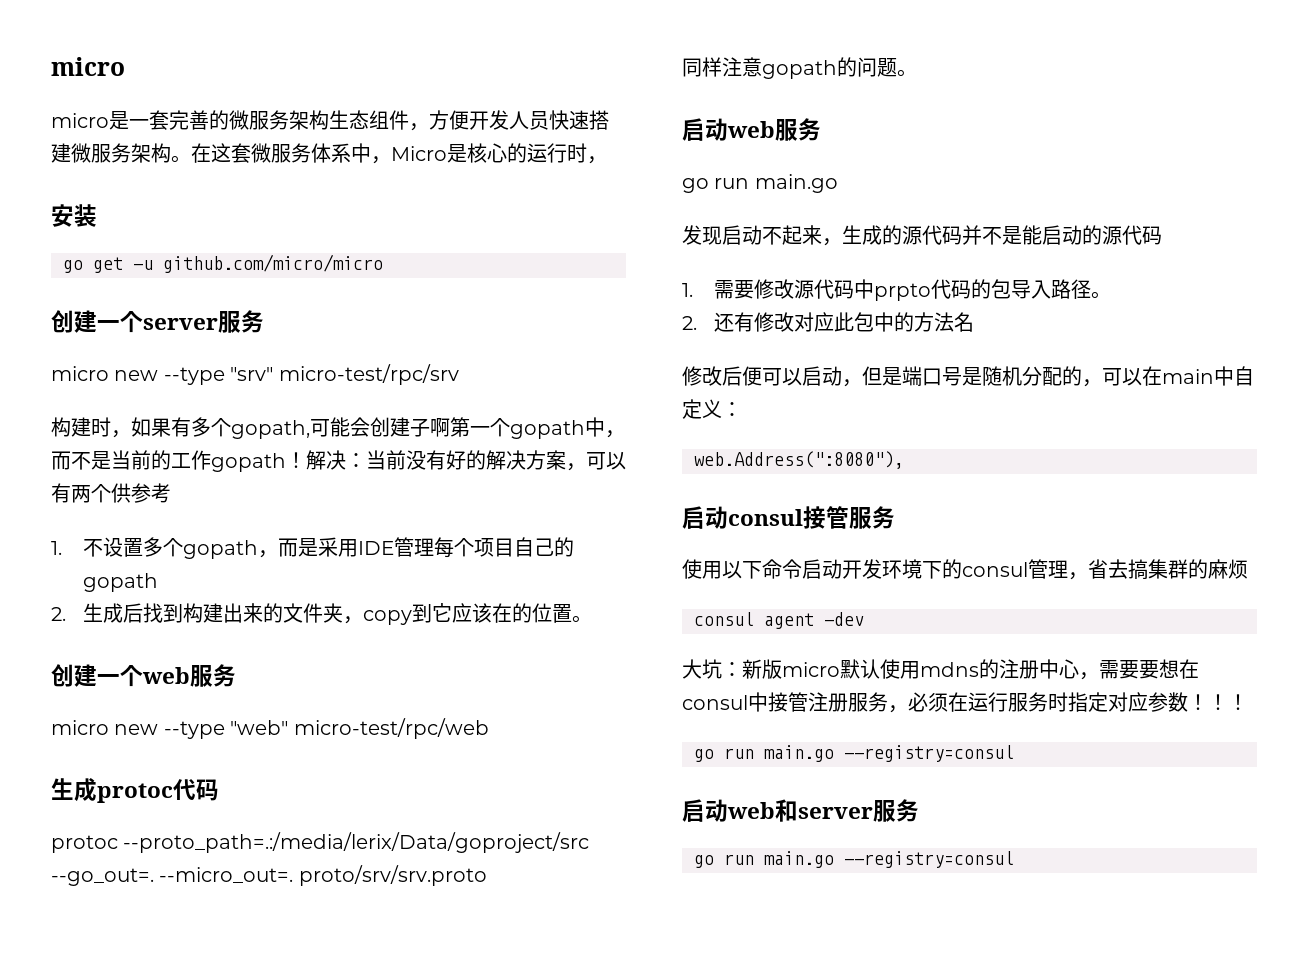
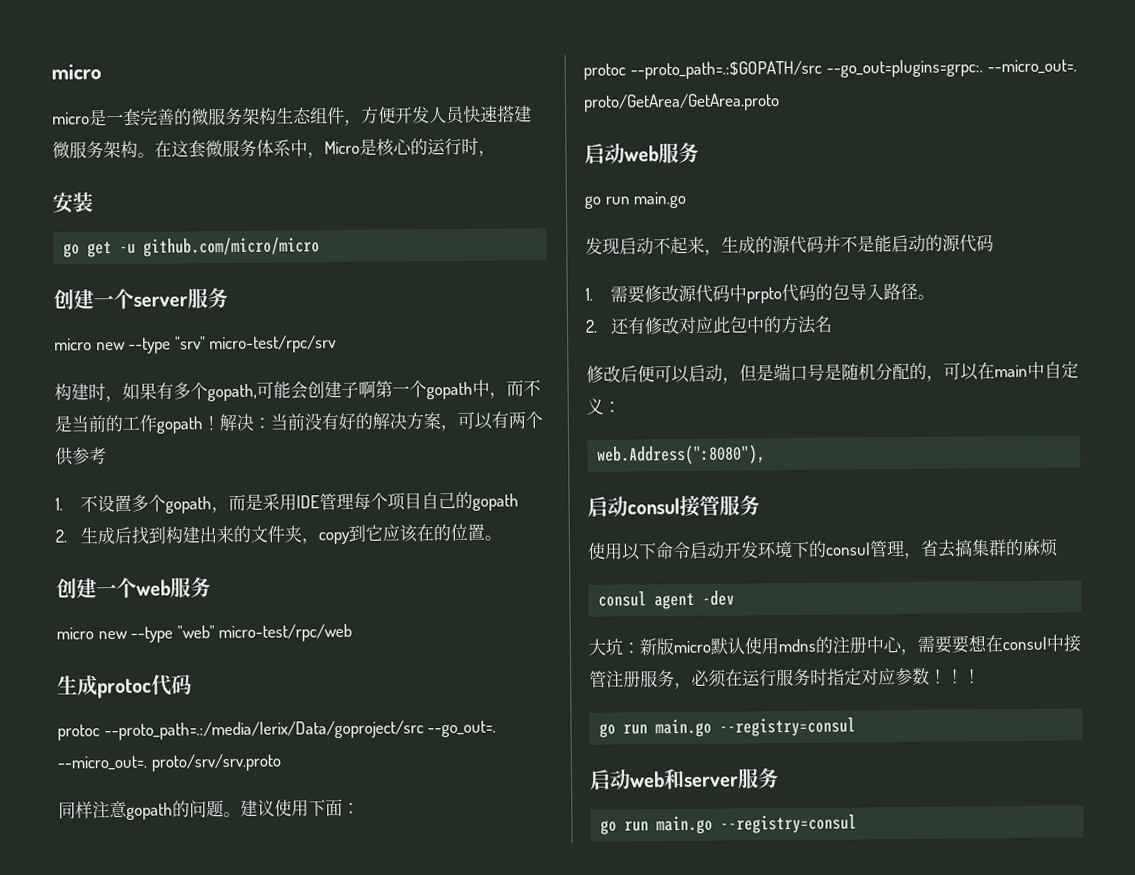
(917, 73) none -> [240,799,360,817] [583,59,1077,80] [583,93,780,112] 建议使用下面： // protoc --proto_path=.:$GOPATH/src --go_out=plugins=grpc:. --micro_out=. proto/GetArea/GetArea.proto

